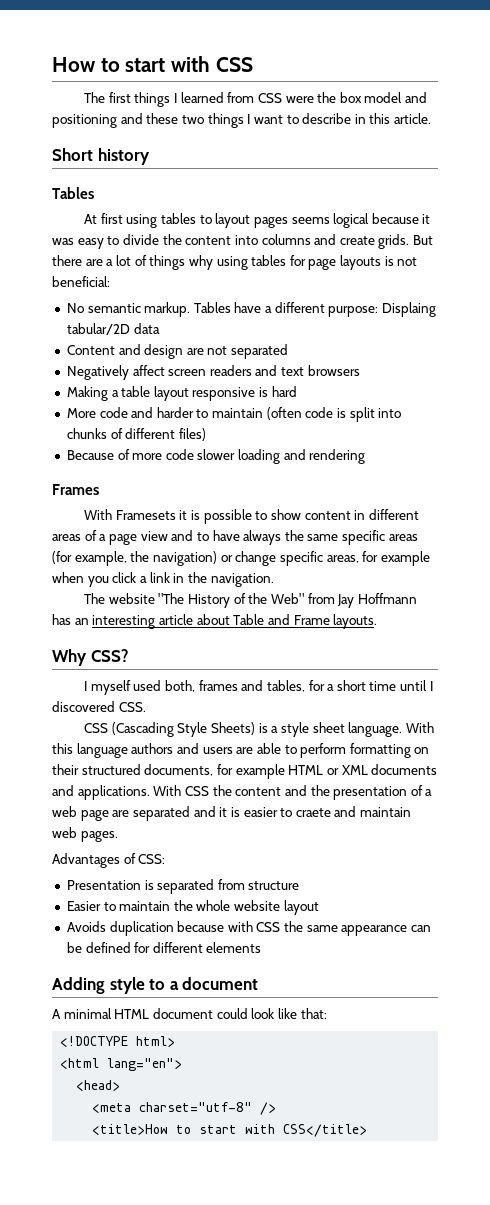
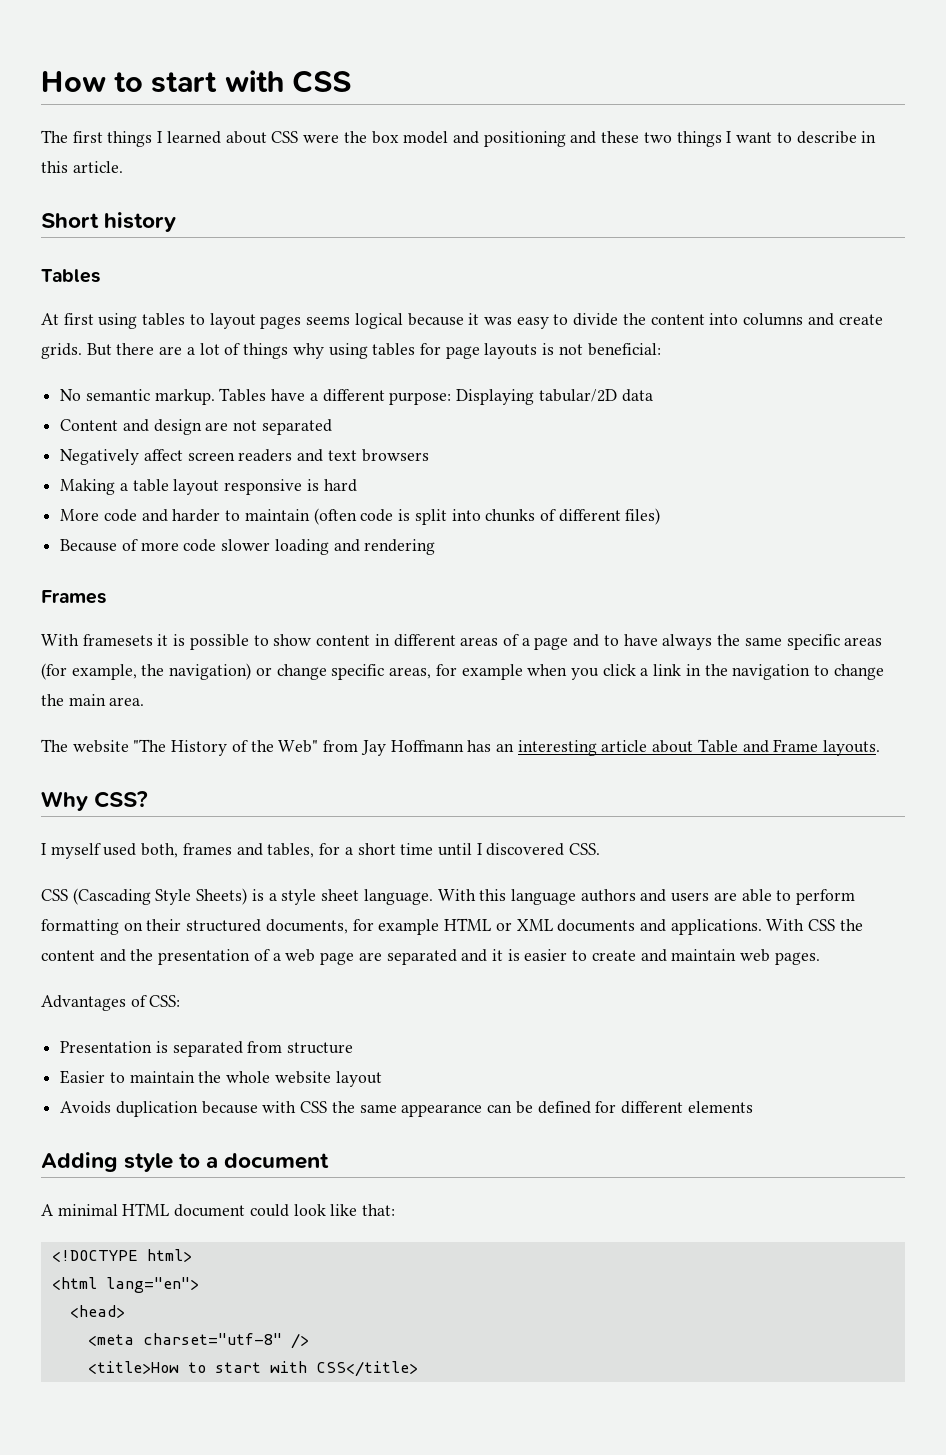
[227,92,255,103] from -> [225,131,267,144] about
[382,302,437,317] Displaing -> [456,389,535,405] Displaying
[115,510,176,520] Framesets -> [82,634,153,646] framesets
[140,531,168,541] view -> (569, 643) none
[210,573,274,587] navigation. -> [732,664,884,680] [41,694,145,706] navigation to change the main area.
[295,808,331,817] craete -> [591,950,636,961] create

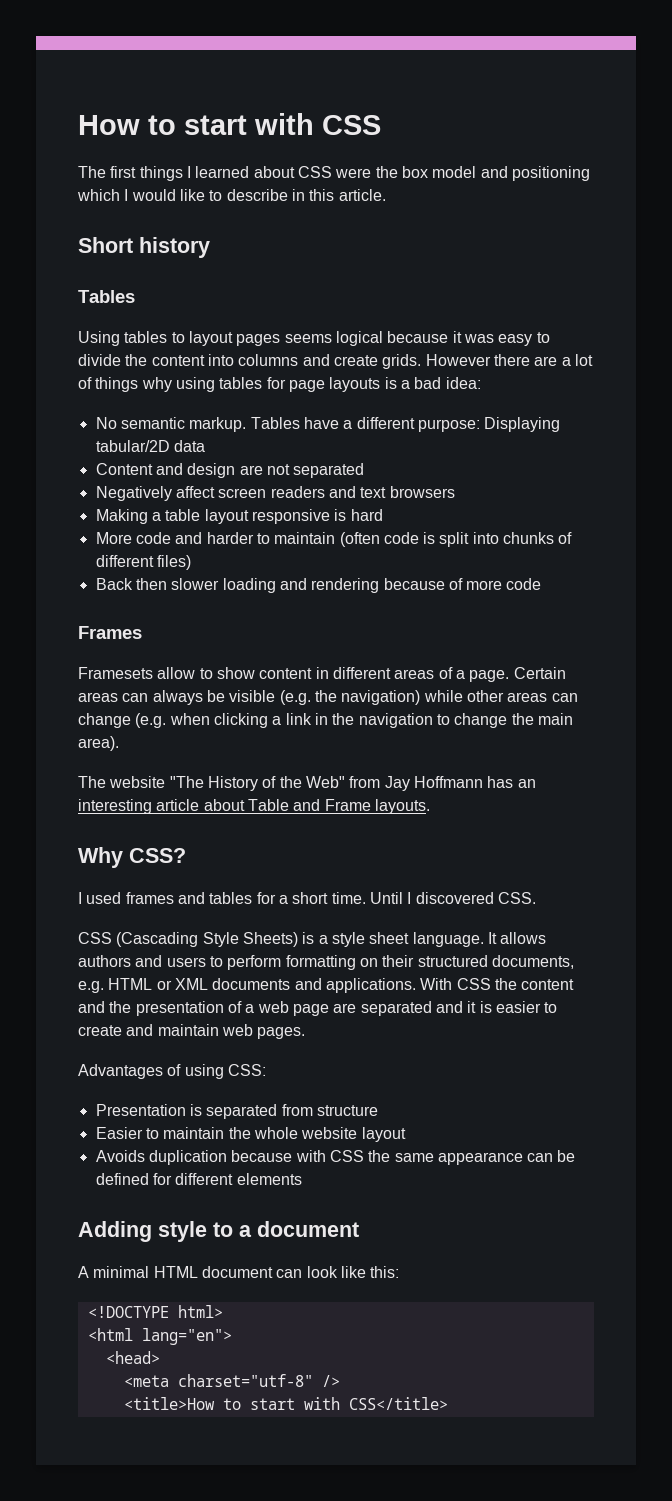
[570,131,773,147] and these two things I want -> [77,189,205,201] which I would like
[41,313,138,329] At first using -> [78,331,120,346] Using
[86,343,112,356] But -> [425,354,491,366] However
[558,343,661,356] not beneficial: -> [400,377,481,389] a bad idea:
[60,539,217,552] Because of more code -> [95,578,167,590] Back then
[41,590,106,604] [41,634,249,650] // Frames // With framesets it is possible -> [383,578,542,590] [78,626,142,639] [78,667,196,679] because of more code // Frames // Framesets allow
[534,634,883,650] [41,663,636,680] page and to have always the same specific areas (for example, the navigation) or change specific areas, for example when you click -> [469,667,566,682] [78,690,578,705] [78,713,268,728] page. Certain areas can always be visible (e.g. the navigation) while other areas can change (e.g. when clicking
[109,697,145,706] area. -> [78,736,119,751] area).
[50,843,179,859] myself used both, -> [86,892,122,904] used
[267,843,315,858] tables, -> [209,892,253,904] tables
[400,843,472,856] time until -> [331,892,403,904] time. Until
[437,889,576,905] With this language -> [487,932,547,944] It allows
[713,889,772,902] are able -> (206, 962) none
[352,919,440,935] for example -> [78,981,104,993] e.g.
(147, 1001) none -> [184,1064,224,1079] using
[249,1204,289,1217] could -> [276,1269,303,1278] can
[362,1204,396,1216] that: -> [370,1266,400,1278] this:

